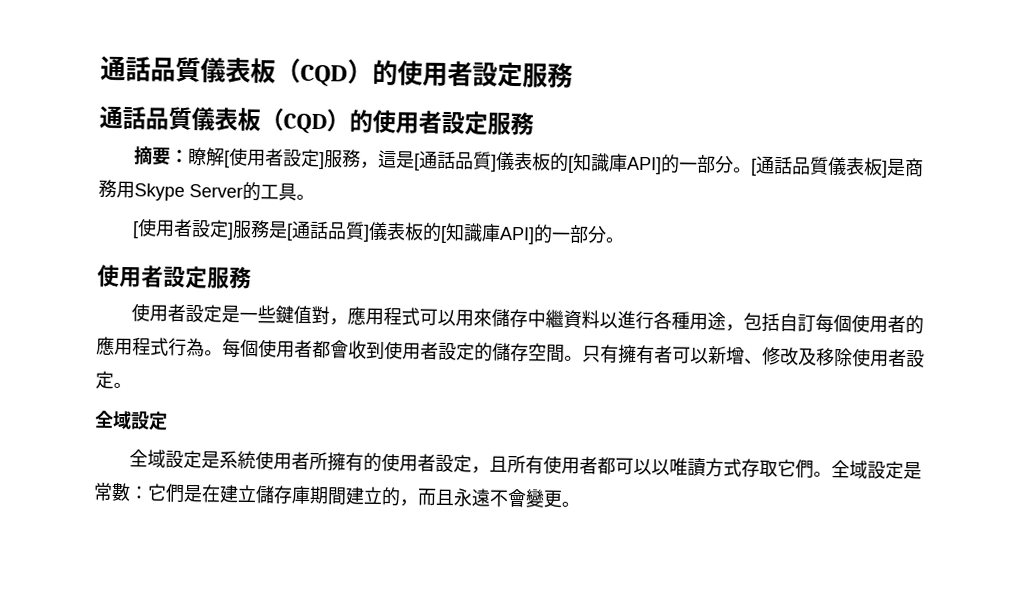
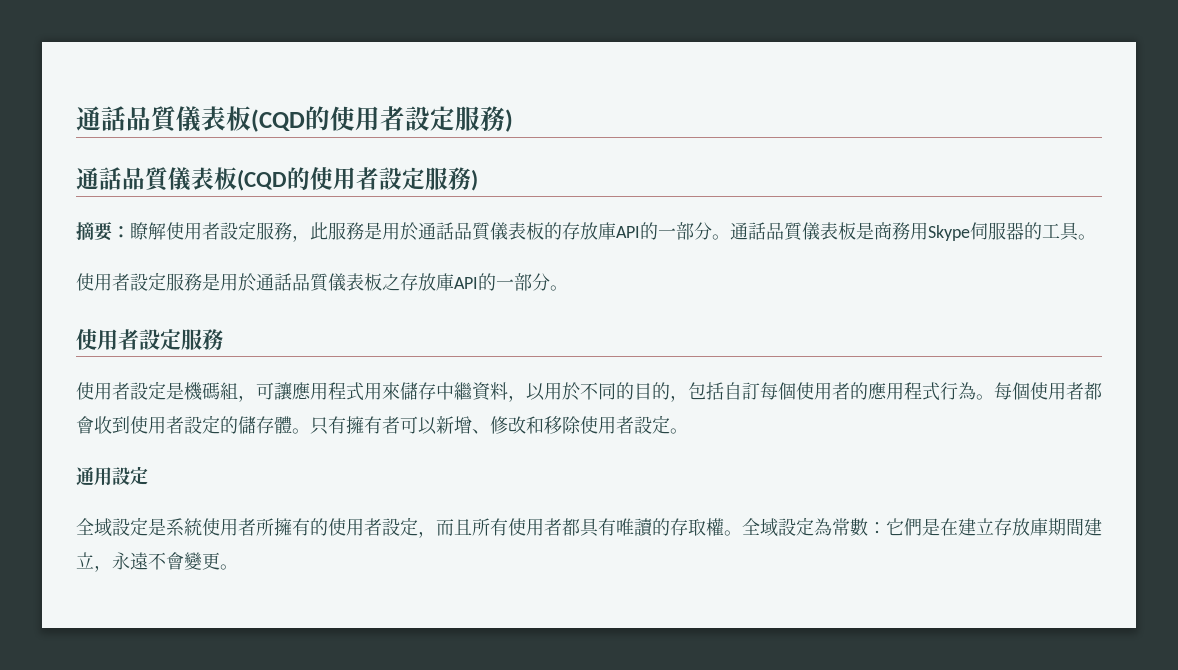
[100,55,573,88] [99,105,534,136] 通話品質儀表板（CQD）的使用者設定服務 // 通話品質儀表板（CQD）的使用者設定服務 -> [76,106,513,133] [76,167,478,192] 通話品質儀表板(CQD的使用者設定服務) // 通話品質儀表板(CQD的使用者設定服務)
[224,147,889,178] [使用者設定]服務，這是[通話品質]儀表板的[知識庫API]的一部分。[通話品質儀表板] -> [166,221,856,242] 使用者設定服務，此服務是用於通話品質儀表板的存放庫API的一部分。通話品質儀表板
[189,184,243,198] Server -> [970,222,1024,240] 伺服器
[132,218,536,245] [使用者設定]服務是[通話品質]儀表板的[知識庫API] -> [76,272,478,292] 使用者設定服務是用於通話品質儀表板之存放庫API
[239,305,457,327] 一些鍵值對，應用程式可以 -> [184,382,364,402] 機碼組，可讓應用程式
[599,310,727,331] 以進行各種用途 -> [508,382,670,402] ，以用於不同的目的
[528,343,565,363] 空間 -> [274,416,292,434] 體
[798,347,817,366] 及 -> [526,416,544,434] 和
[94,410,132,430] 全域 -> [76,467,112,486] 通用
(491, 470) none -> [436,519,454,536] 而
[615,457,815,479] 可以以唯讀方式存取它們 -> [580,518,724,537] 具有唯讀的存取權
[903,462,923,480] 是 -> [814,518,832,536] 為
[255,485,293,504] 儲存 -> [994,518,1030,536] 存放
[381,487,455,507] 的，而且 -> [94,565,112,572] ，

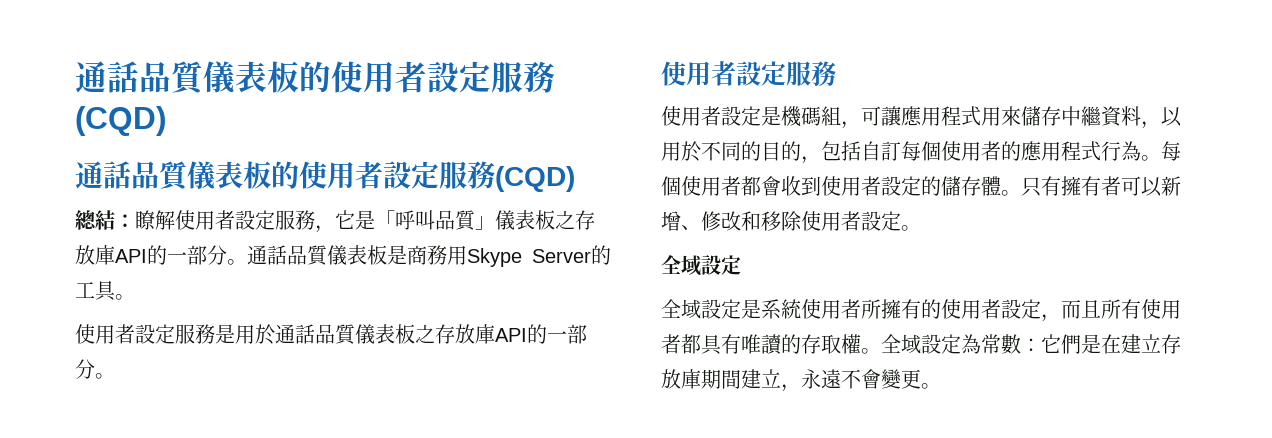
[76,106,513,133] [76,167,478,192] [76,222,113,241] 通話品質儀表板(CQD的使用者設定服務) // 通話品質儀表板(CQD的使用者設定服務) // 摘要 -> [75,61,555,95] [75,106,166,136] [75,161,575,192] [75,210,115,230] 通話品質儀表板的使用者設定服務(CQD) // 通話品質儀表板的使用者設定服務(CQD) // 總結
[310,222,562,241] 此服務是用於通話品質儀表板的 -> [335,210,575,231] 它是「呼叫品質」儀表板之
[970,222,1024,240] 伺服器 -> [532,249,591,263] Server
[76,467,112,486] 通用 -> [661,255,701,276] 全域

